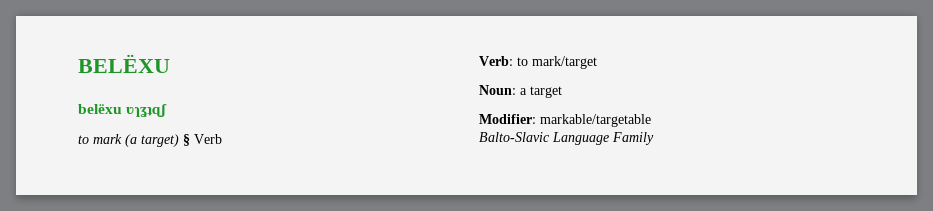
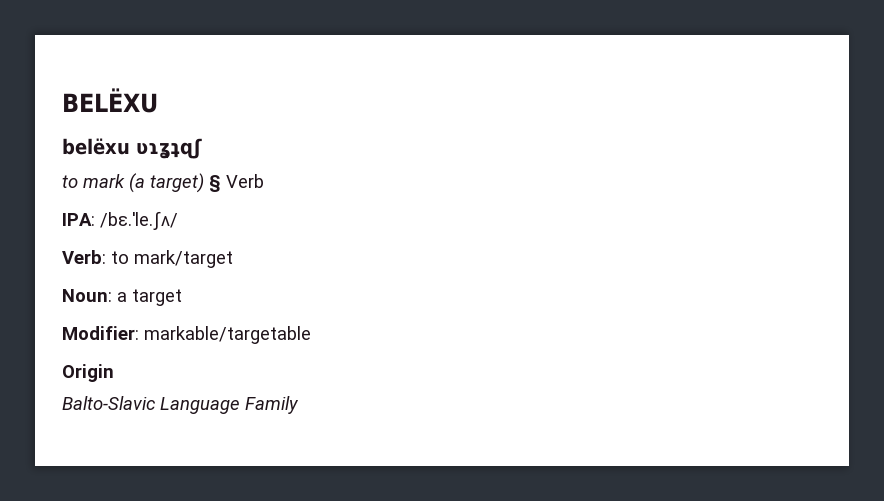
(222, 139) none -> [62,211,178,230] // IPA: /bɛ.ˈle.ʃʌ/
(651, 120) none -> [62,364,114,382] // Origin

